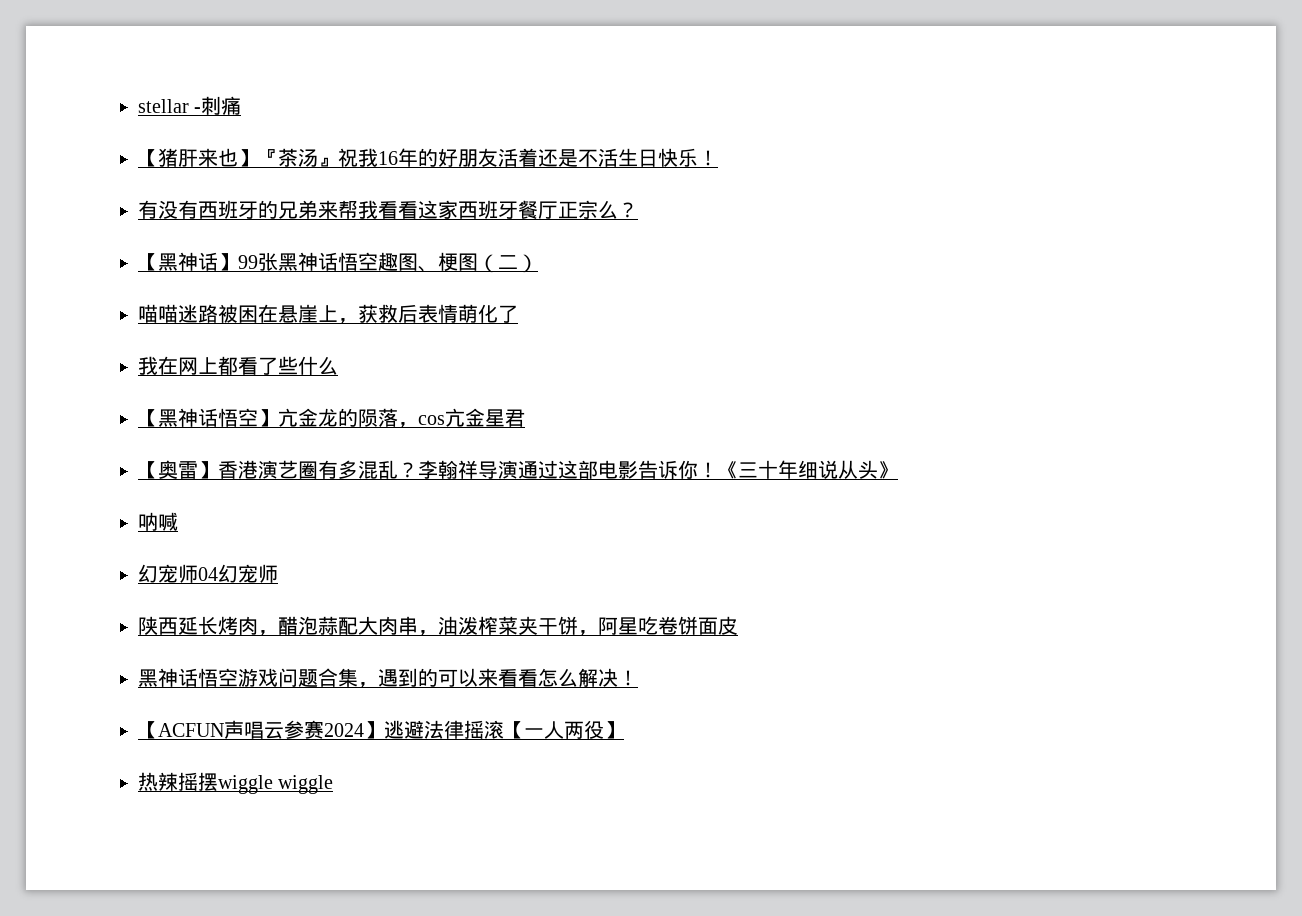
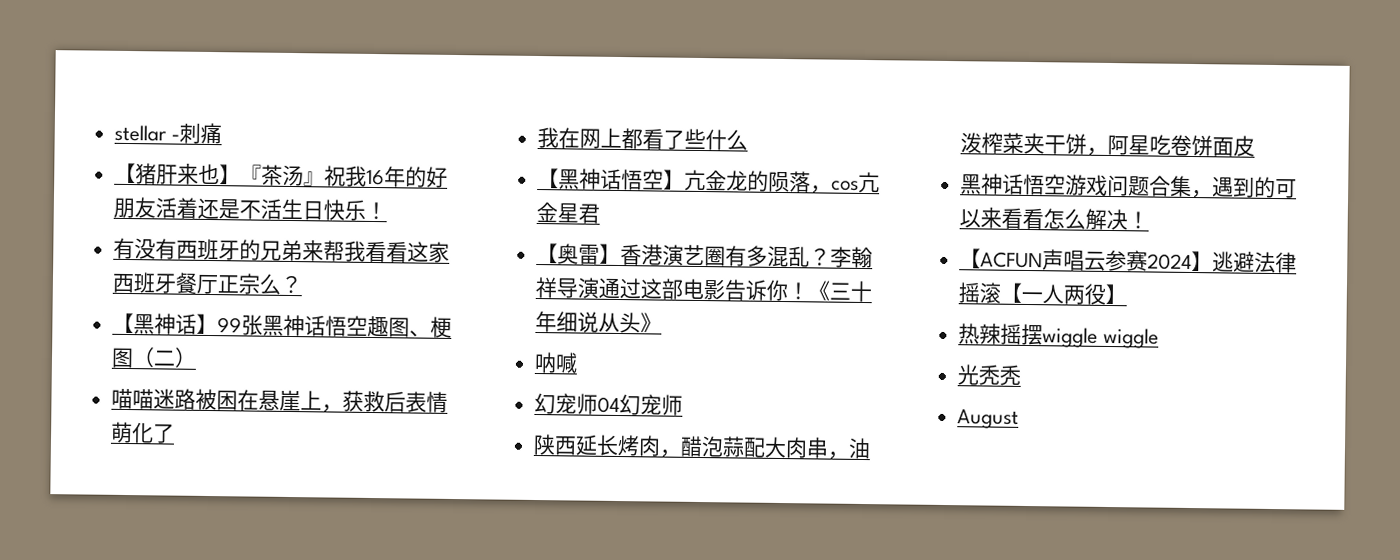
(334, 784) none -> [957,364,1022,386] [957,409,1020,429] // 光秃秃 // August

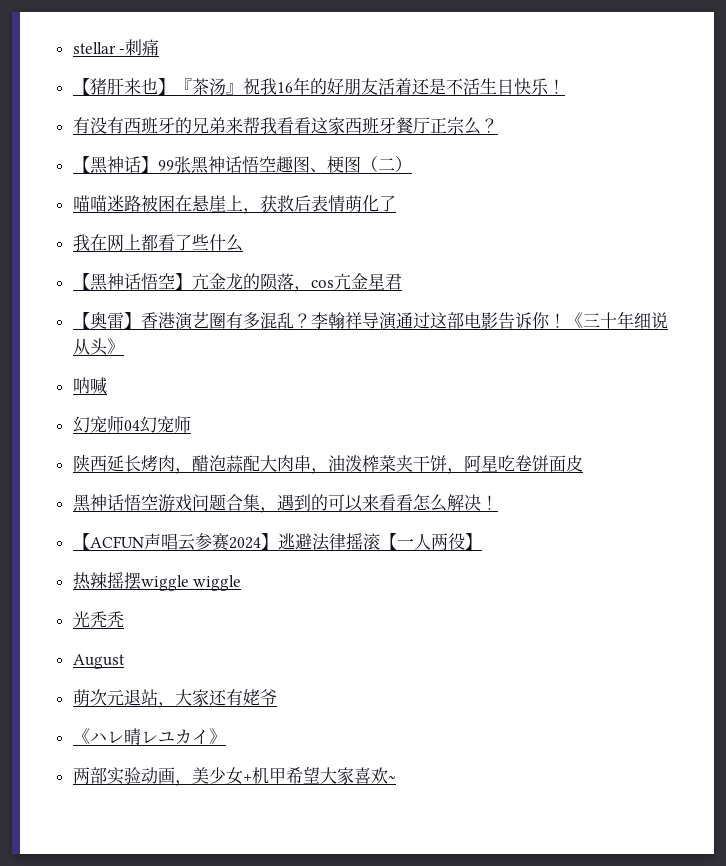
(1020, 419) none -> [72,689,277,708] [72,728,226,745] [72,766,396,786] // 萌次元退站，大家还有姥爷 // 《ハレ晴レユカイ》 // 两部实验动画，美少女+机甲希望大家喜欢~

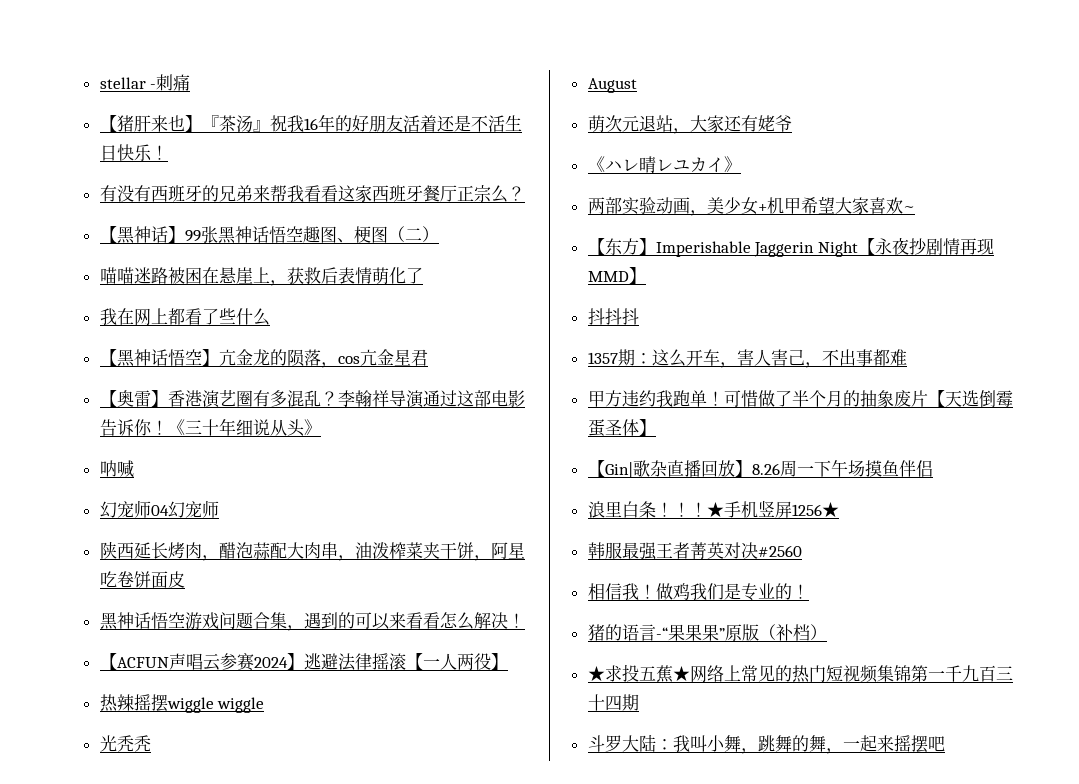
(396, 778) none -> [587,238,994,257] [587,267,646,284] [587,308,639,325] [587,349,907,368] [587,390,1013,408] [587,419,656,437] [587,460,933,477] [587,500,839,518] [587,542,802,560] [587,583,809,601] [587,624,827,641] [587,664,1013,683] [587,694,639,711] [587,734,945,754] // 【东方】Imperishable Jaggerin Night【永夜抄剧情再现MMD】 // 抖抖抖 // 1357期：这么开车，害人害己，不出事都难 // 甲方违约我跑单！可惜做了半个月的抽象废片【天选倒霉蛋圣体】 // 【Gin|歌杂直播回放】8.26周一下午场摸鱼伴侣 // 浪里白条！！！★手机竖屏1256★ // 韩服最强王者菁英对决#2560 // 相信我！做鸡我们是专业的！ // 猪的语言-“果果果”原版（补档） // ★求投五蕉★网络上常见的热门短视频集锦第一千九百三十四期 // 斗罗大陆：我叫小舞，跳舞的舞，一起来摇摆吧

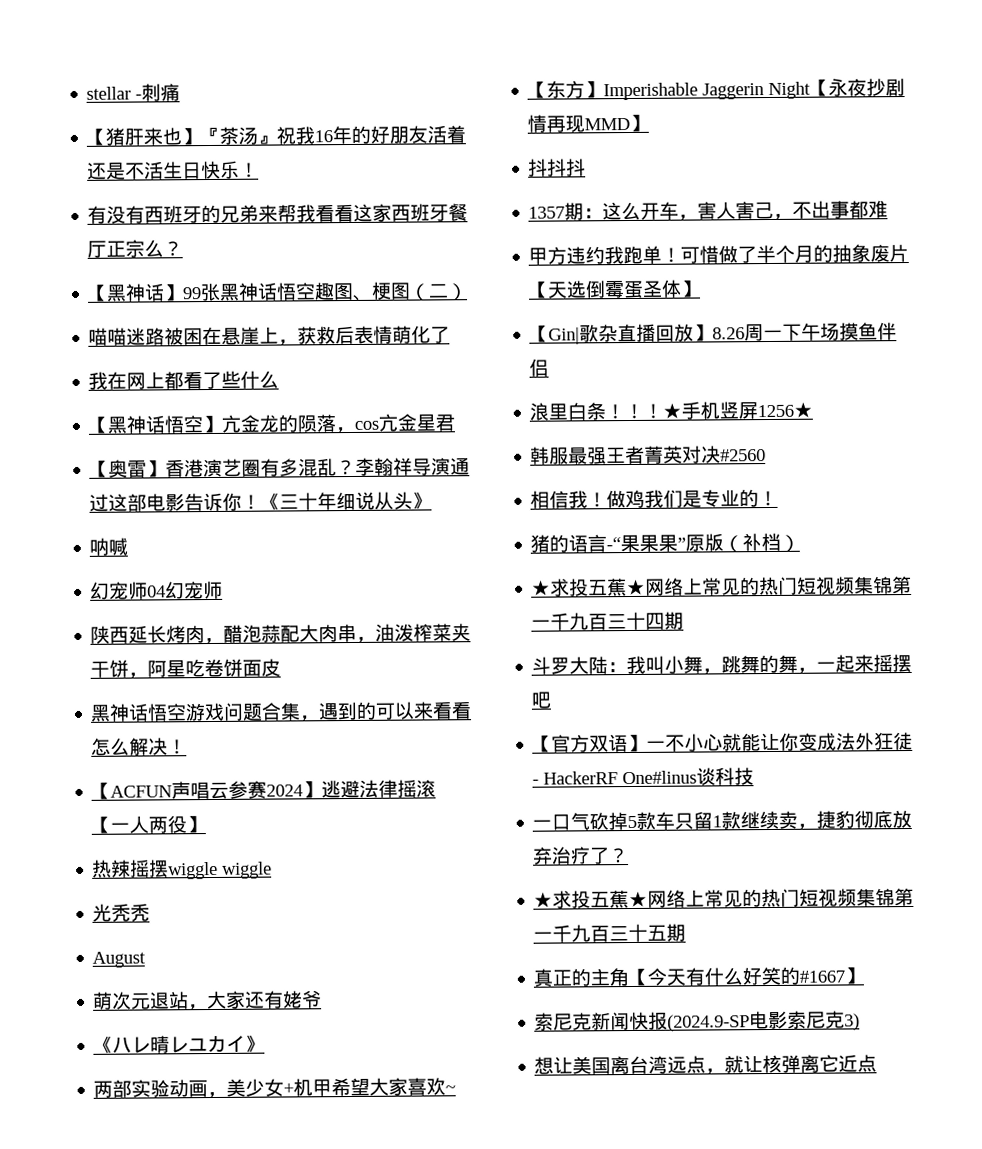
(945, 744) none -> [532,731,914,753] [532,767,755,786] [532,809,913,831] [532,846,630,865] [533,887,915,909] [533,923,687,943] [533,966,865,987] [534,1010,861,1032] [534,1054,878,1075] // 【官方双语】一不小心就能让你变成法外狂徒- HackerRF One#linus谈科技 // 一口气砍掉5款车只留1款继续卖，捷豹彻底放弃治疗了？ // ★求投五蕉★网络上常见的热门短视频集锦第一千九百三十五期 // 真正的主角【今天有什么好笑的#1667】 // 索尼克新闻快报(2024.9-SP电影索尼克3) // 想让美国离台湾远点，就让核弹离它近点

